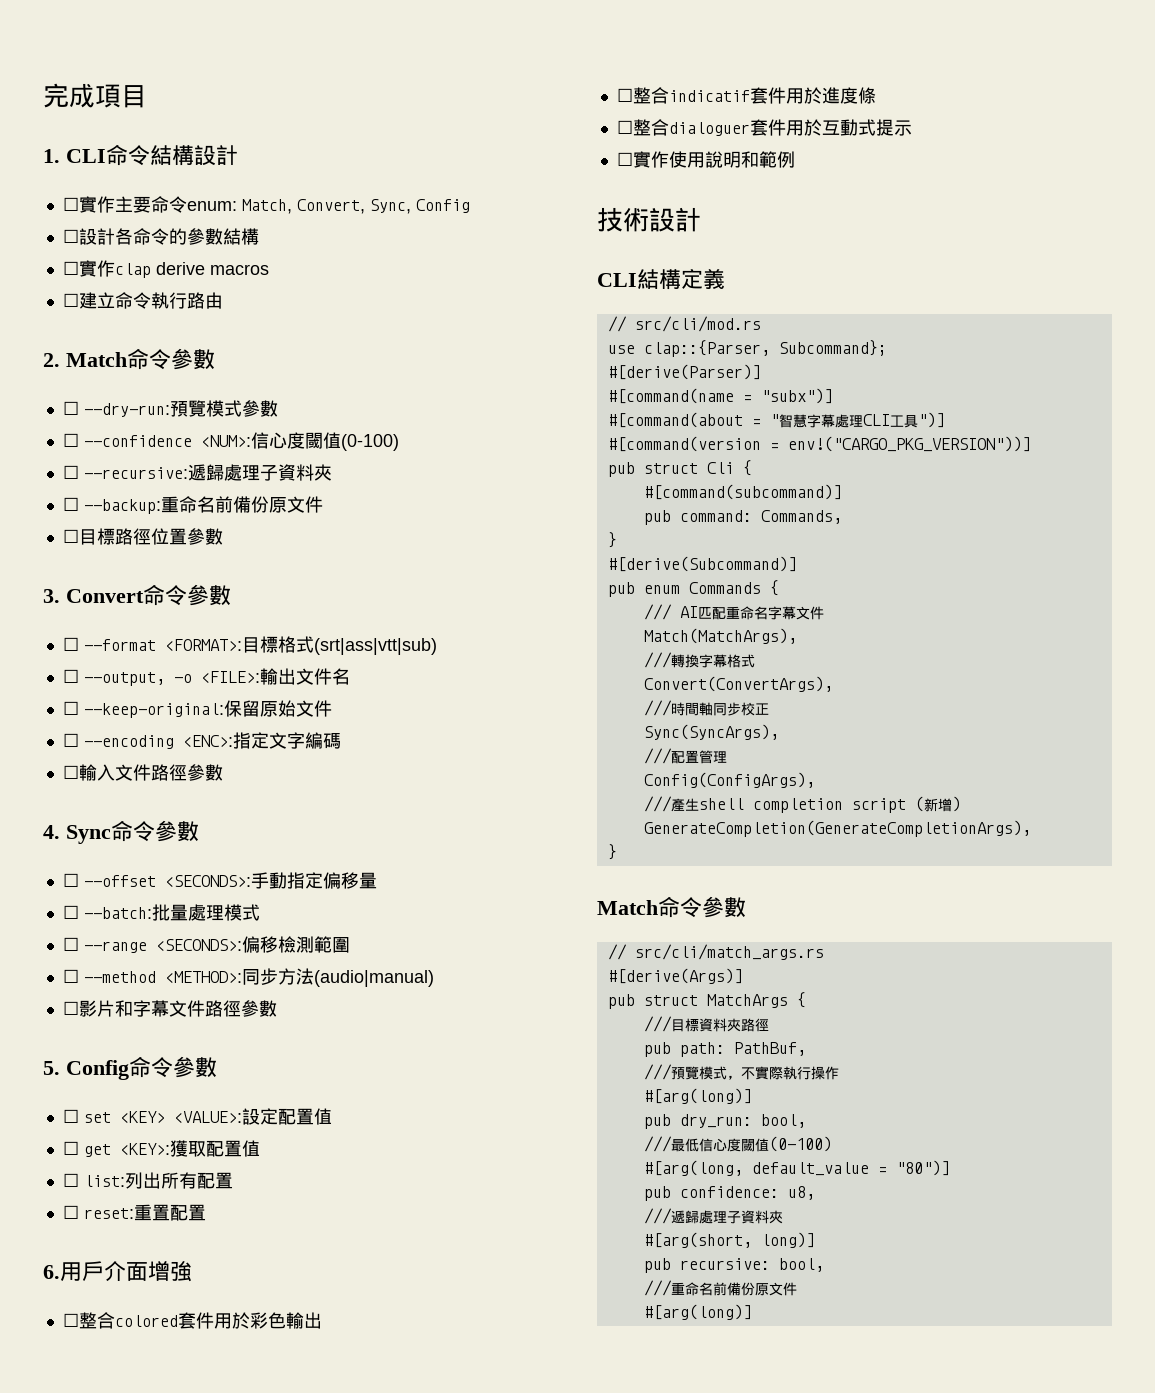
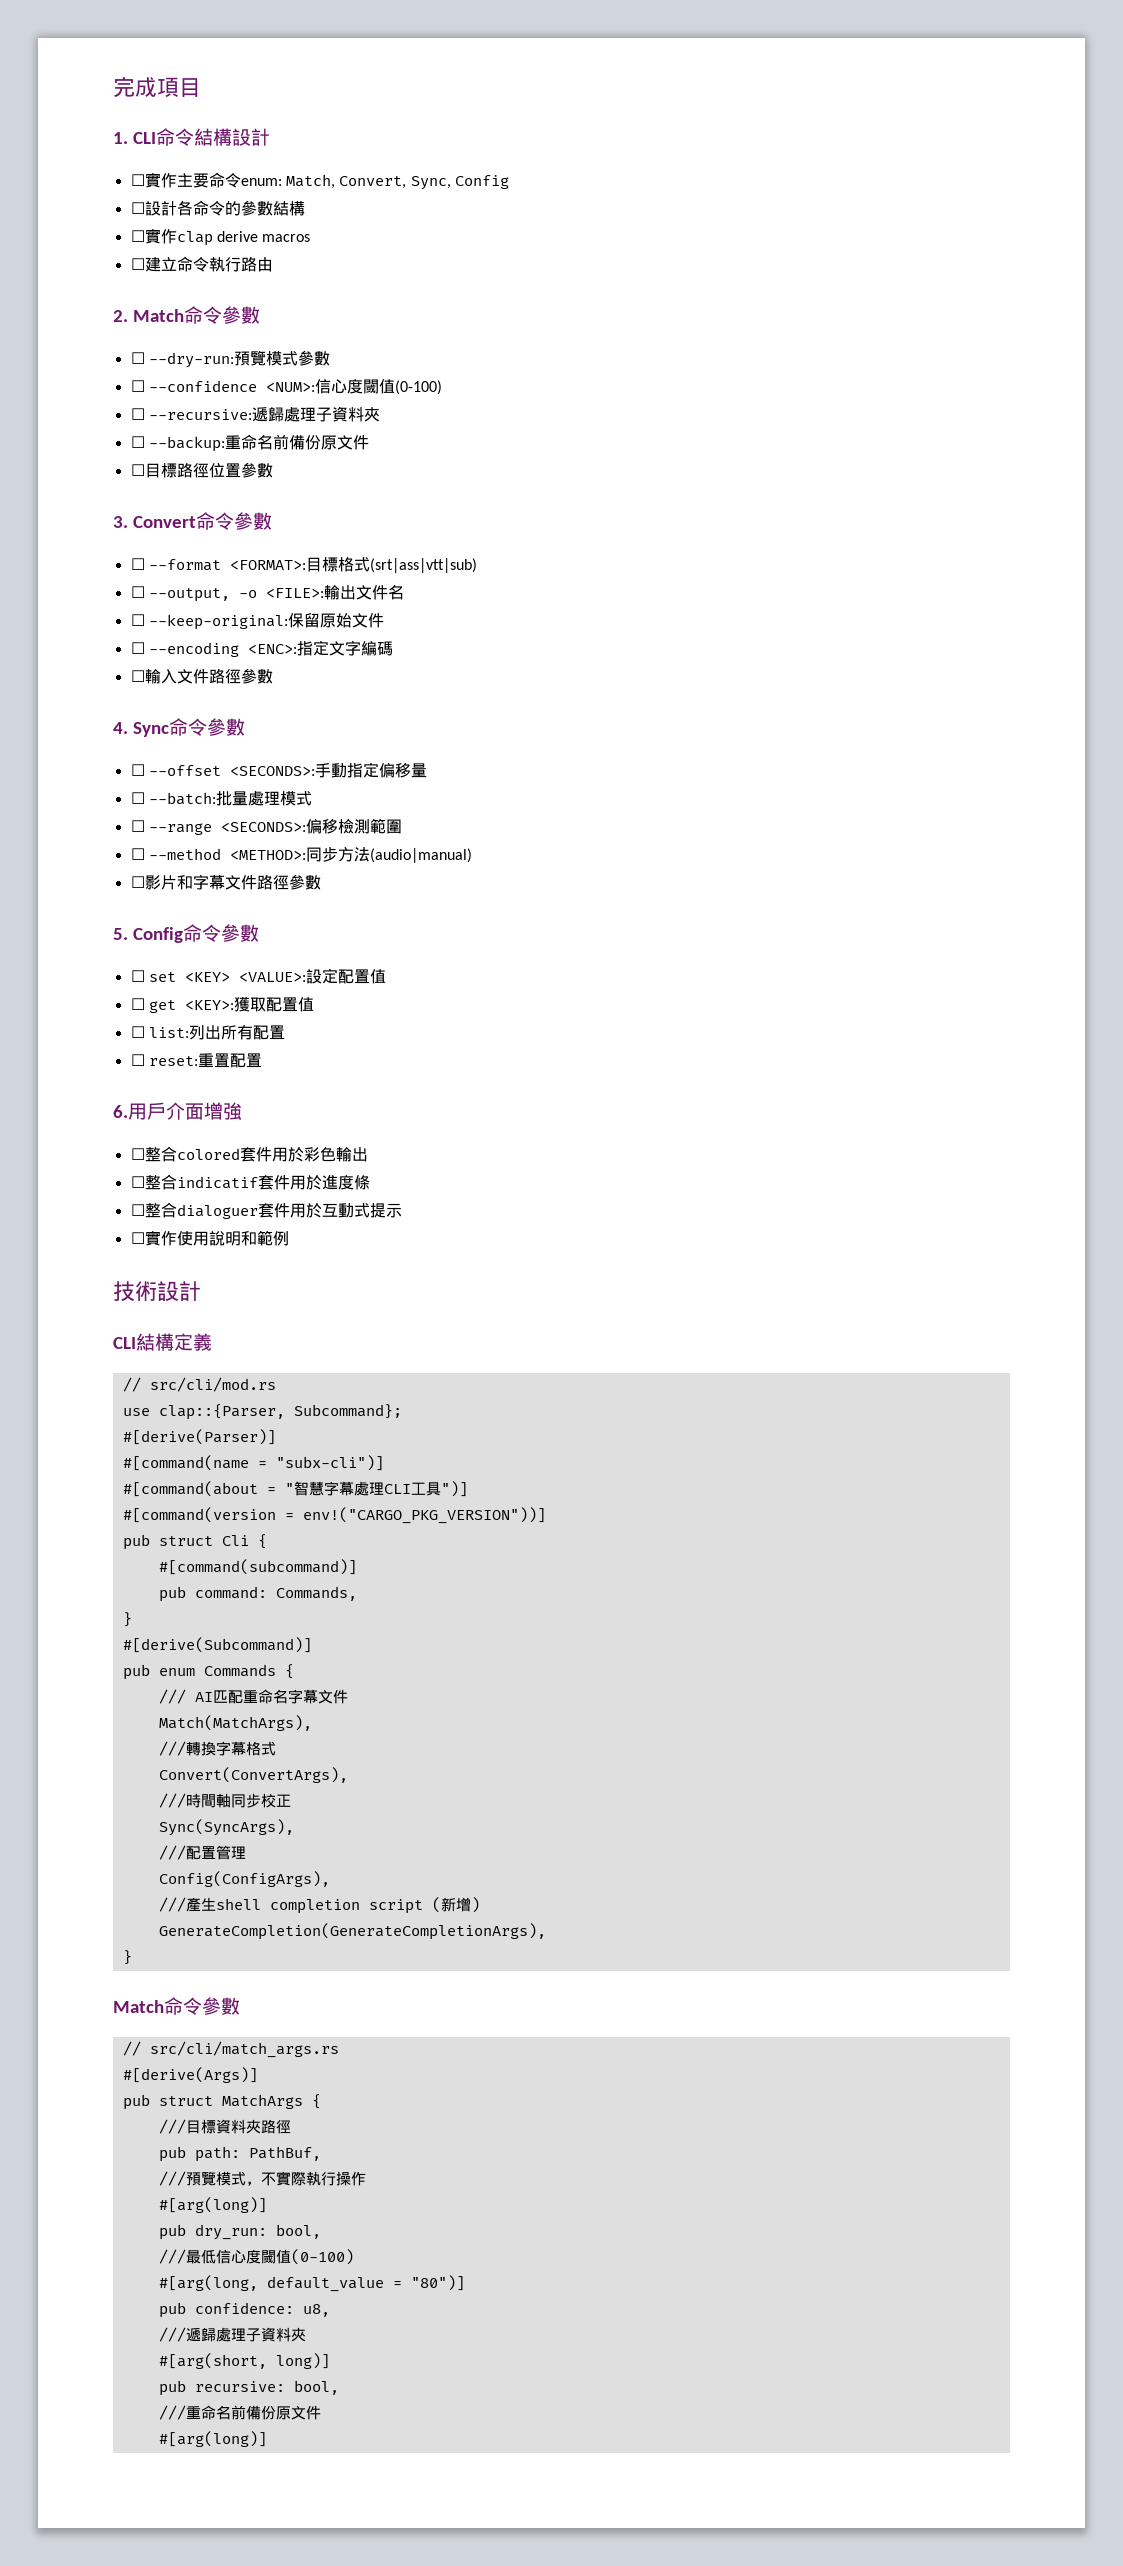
[760,388,833,404] "subx")] -> [275,1455,384,1471] "subx-cli")]

